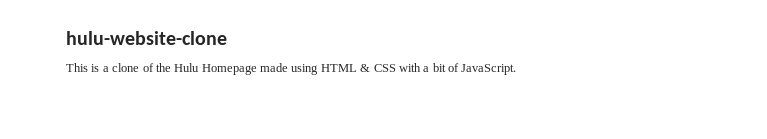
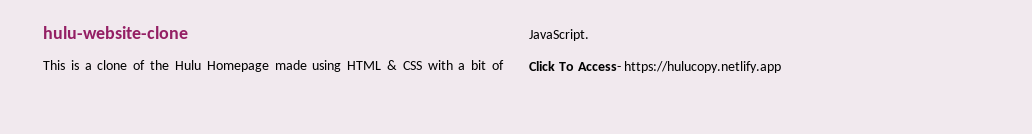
(517, 69) none -> [529,61,782,73] // Click To Access- https://hulucopy.netlify.app

